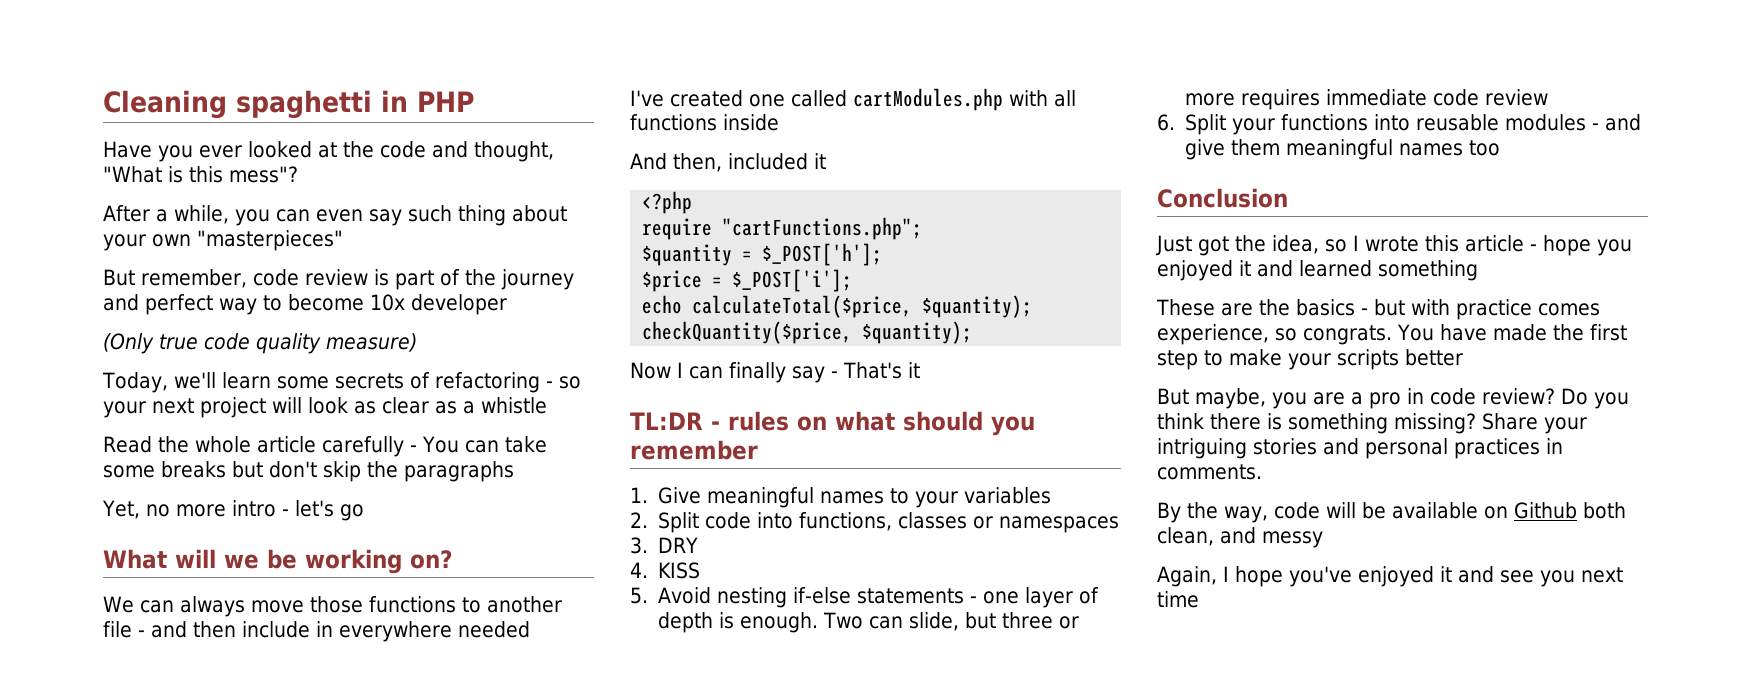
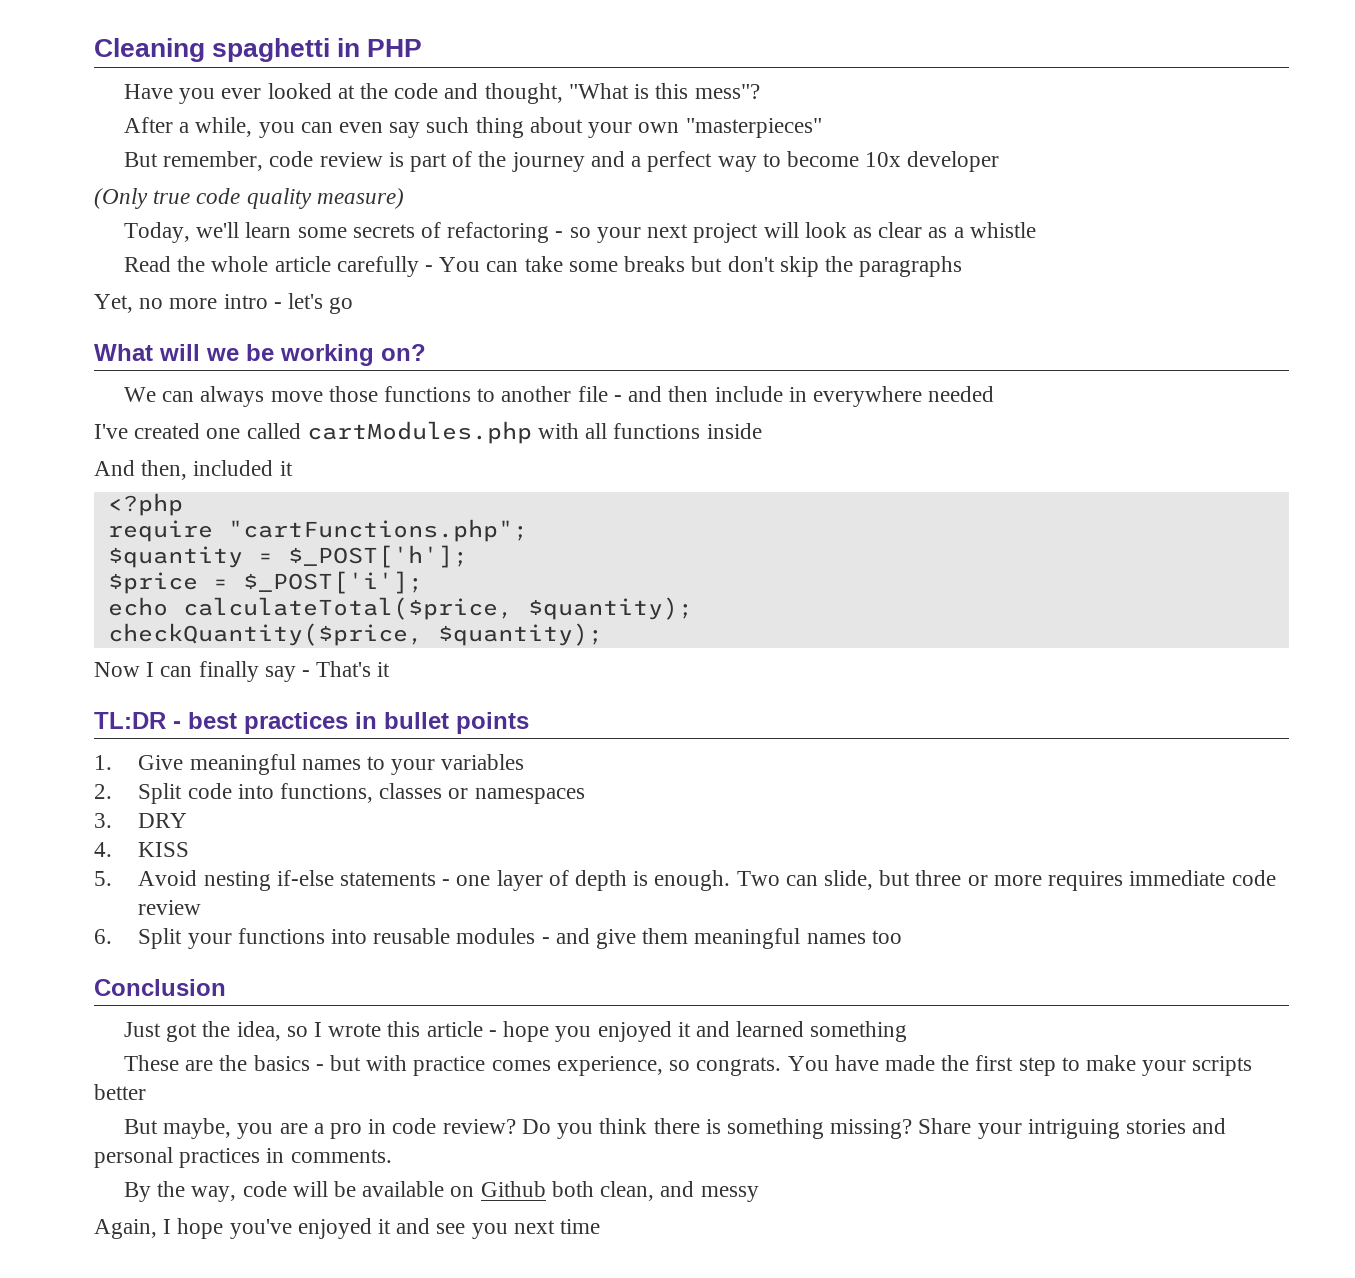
(139, 302) none -> [631,156,642,167] a
[728,411,1035,436] [630,440,758,460] rules on what should you remember -> [188,712,529,734] best practices in bullet points

